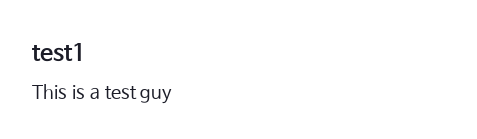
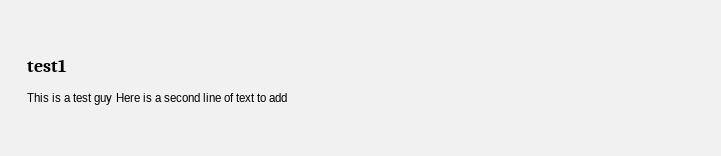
(173, 96) none -> [115,93,288,102] Here is a second line of text to add

